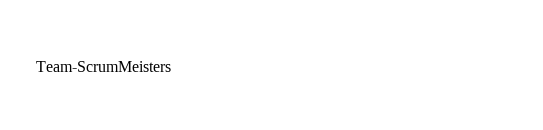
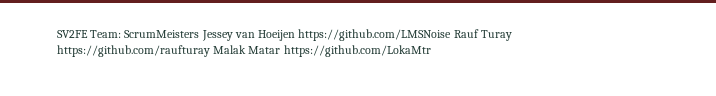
[36,61,171,72] Team-ScrumMeisters -> [57,29,512,41] [57,45,431,57] SV2FE Team: ScrumMeisters Jessey van Hoeijen https://github.com/LMSNoise Rauf Turay https://github.com/raufturay Malak Matar https://github.com/LokaMtr

